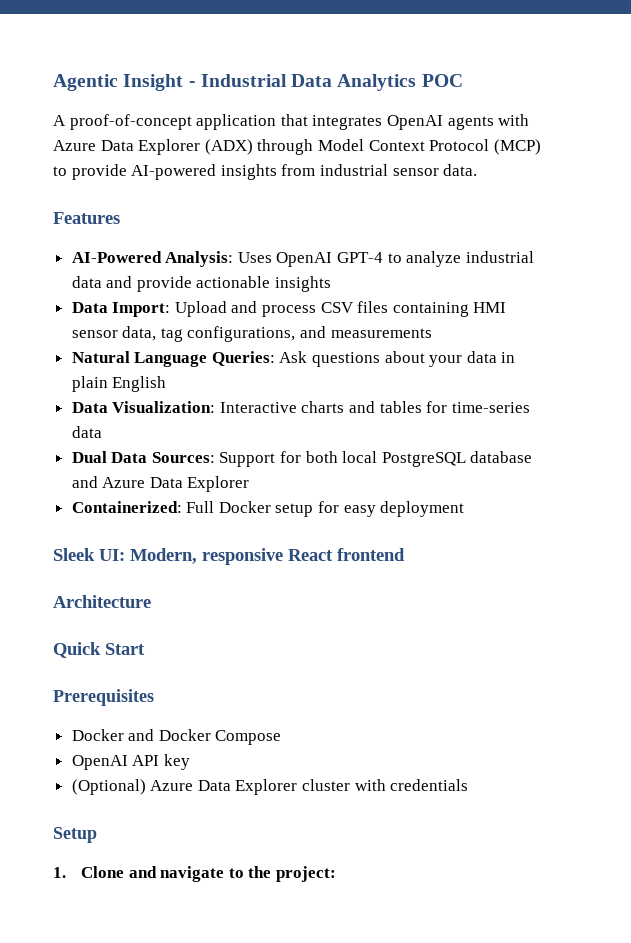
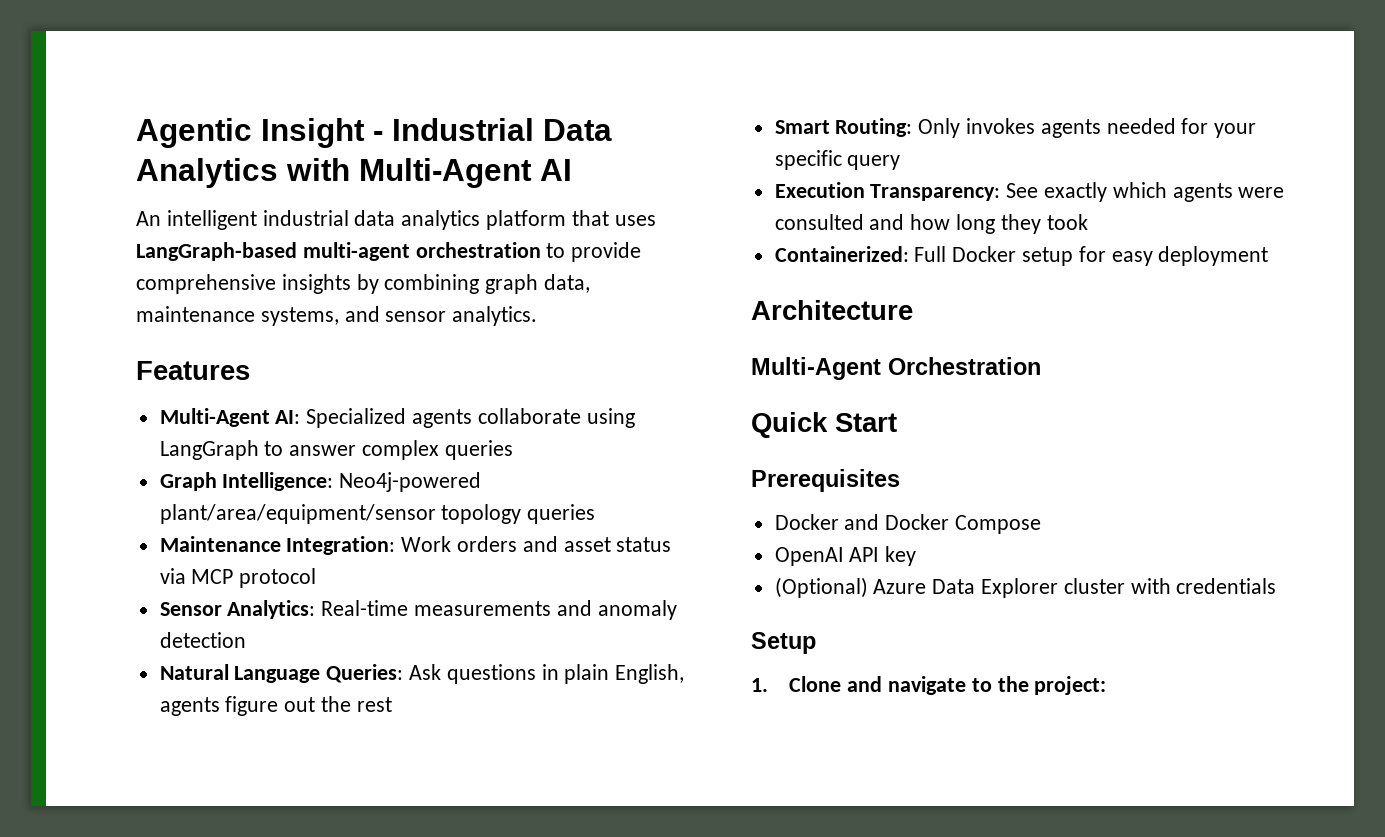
[421,74,463,87] [53,114,530,130] [53,139,541,155] [53,164,478,180] [53,212,120,224] [71,251,534,267] [71,276,332,292] [71,301,507,317] [71,326,432,342] POC // A proof-of-concept application that integrates OpenAI agents with Azure Data Explorer (ADX) through Model Context Protocol (MCP) to provide AI-powered insights from industrial sensor data. // Features // AI-Powered Analysis: Uses OpenAI GPT-4 to analyze industrial data and provide actionable insights // Data Import: Upload and process CSV files containing HMI sensor data, tag configurations, and measurements -> [286,158,572,188] [136,210,656,230] [136,242,642,262] [136,274,591,294] [136,306,538,326] [136,361,250,380] [159,408,635,428] [159,440,513,460] [159,472,482,492] [159,504,596,524] [159,536,672,555] [159,568,317,588] [159,600,677,620] [159,632,246,648] with Multi-Agent AI // An intelligent industrial data analytics platform that uses LangGraph-based multi-agent orchestration to provide comprehensive insights by combining graph data, maintenance systems, and sensor analytics. // Features // Multi-Agent AI: Specialized agents collaborate using LangGraph to answer complex queries // Graph Intelligence: Neo4j-powered plant/area/equipment/sensor topology queries // Maintenance Integration: Work orders and asset status via MCP protocol // Sensor Analytics: Real-time measurements and anomaly detection
[384,351,516,367] [71,376,167,392] [71,401,530,413] [71,426,102,438] [71,451,533,467] [71,476,250,492] about your data in plain English // Data Visualization: Interactive charts and tables for time-series data // Dual Data Sources: Support for both local PostgreSQL database and Azure Data Explorer -> [541,664,685,684] [159,696,392,716] [774,118,1257,138] [774,150,901,170] [774,182,1285,202] [774,214,1088,234] in plain English, agents figure out the rest // Smart Routing: Only invokes agents needed for your specific query // Execution Transparency: See exactly which agents were consulted and how long they took
[53,548,405,565] [53,595,151,608] Sleek UI: Modern, responsive React frontend // Architecture -> [751,300,913,320] [751,357,1041,380] Architecture // Multi-Agent Orchestration

